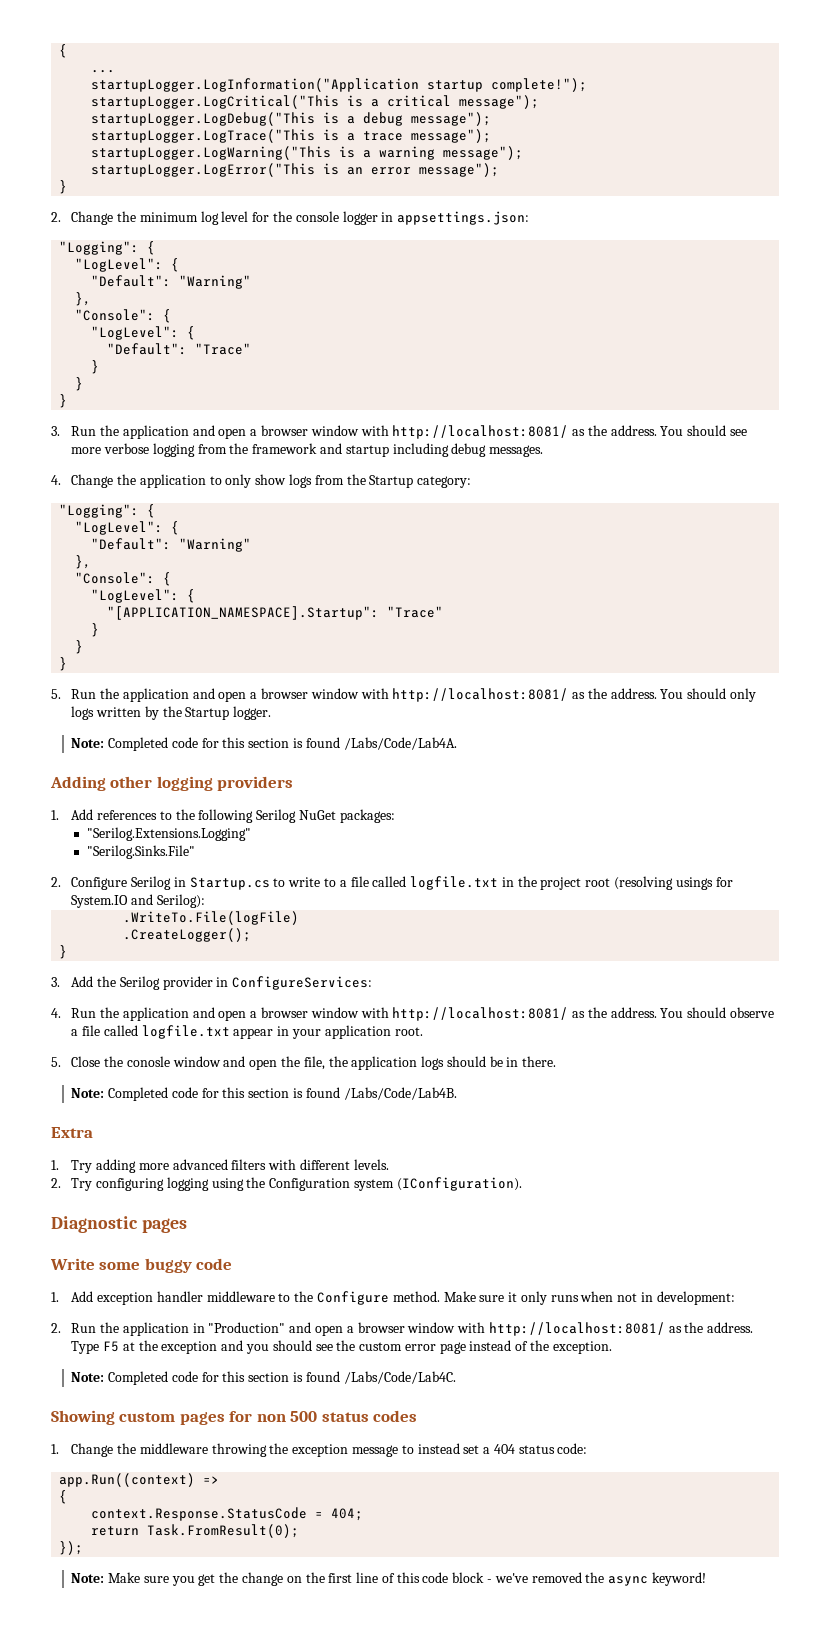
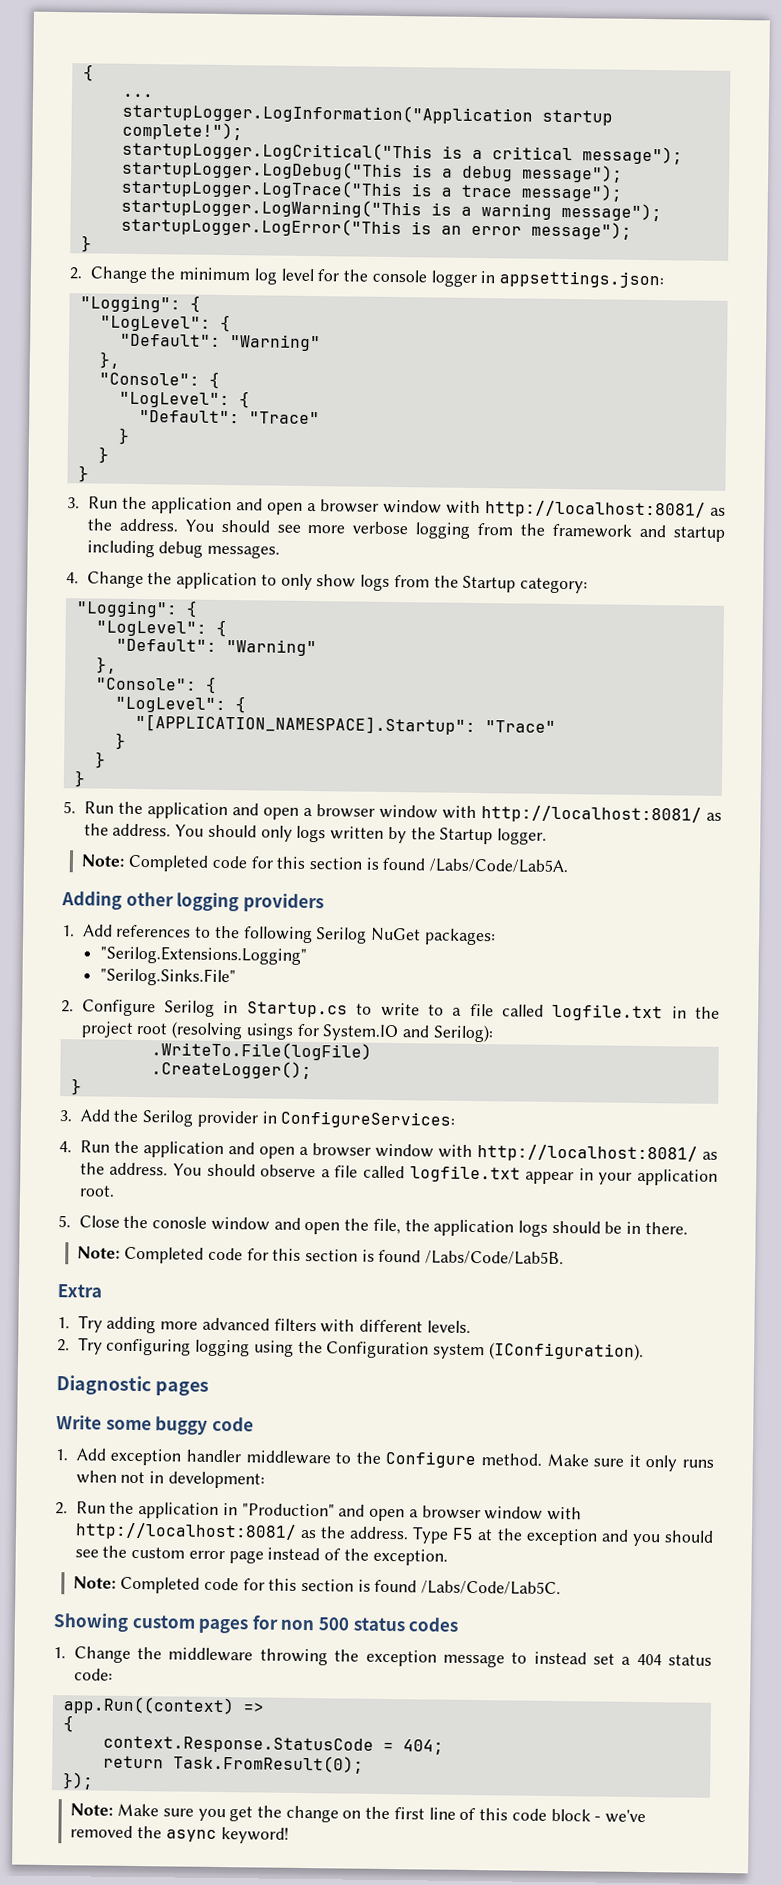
[343,737,457,750] /Labs/Code/Lab4A. -> [429,858,569,874] /Labs/Code/Lab5A.
[343,1087,457,1100] /Labs/Code/Lab4B. -> [425,1250,565,1266] /Labs/Code/Lab5B.
[343,1371,456,1384] /Labs/Code/Lab4C. -> [421,1580,562,1596] /Labs/Code/Lab5C.

